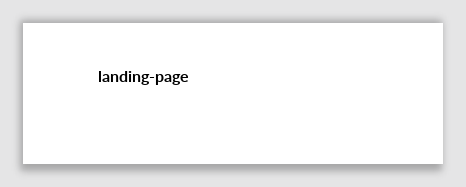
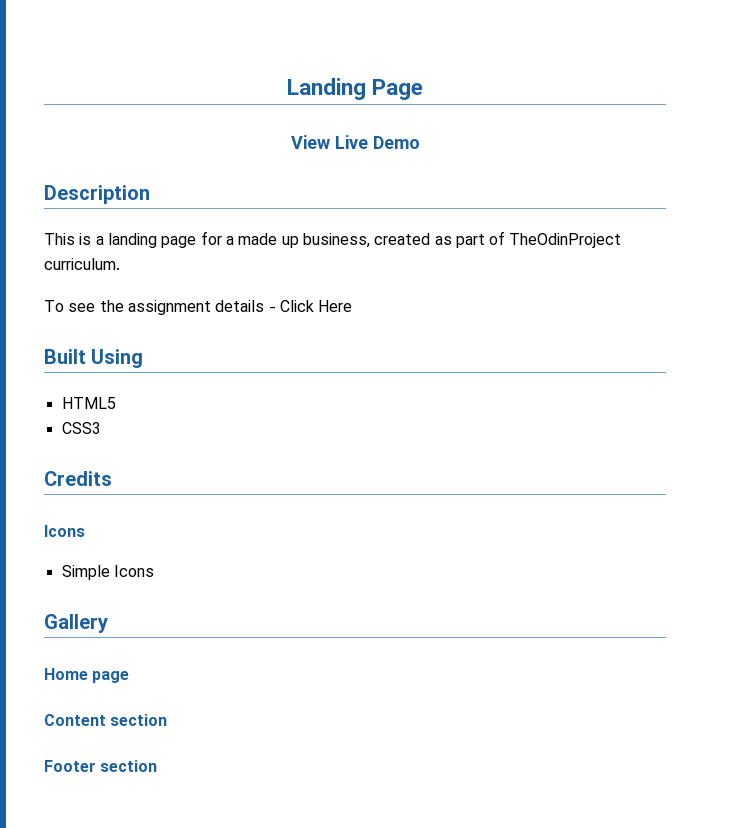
[98,71,189,85] landing-page -> [286,78,424,100] [290,135,420,149] [44,185,150,204] [44,231,622,248] [44,258,120,270] [44,300,353,315] [44,349,144,368] [61,397,116,409] [61,422,101,434] [44,471,112,486] [44,525,85,537] [61,565,154,580] [44,614,108,633] [44,668,130,683] [44,714,168,726] [44,760,158,772] Landing Page // View Live Demo // Description // This is a landing page for a made up business, created as part of TheOdinProject curriculum. // To see the assignment details - Click Here // Built Using // HTML5 // CSS3 // Credits // Icons // Simple Icons // Gallery // Home page // Content section // Footer section

